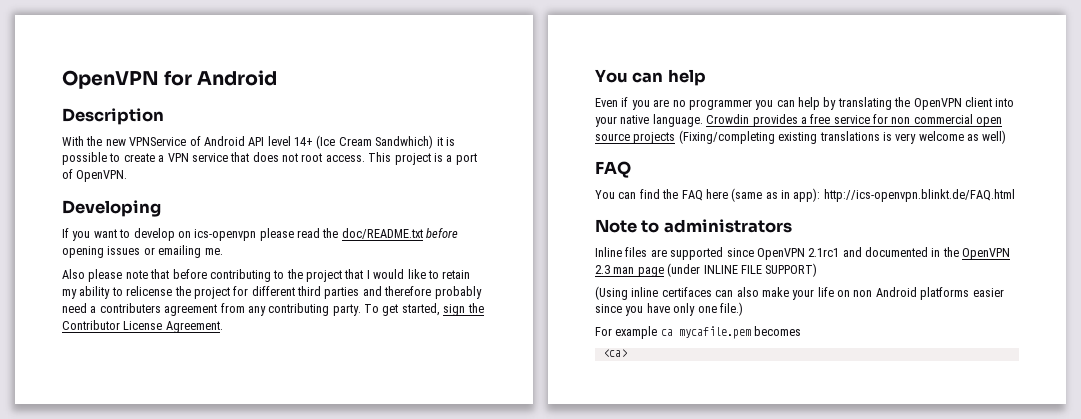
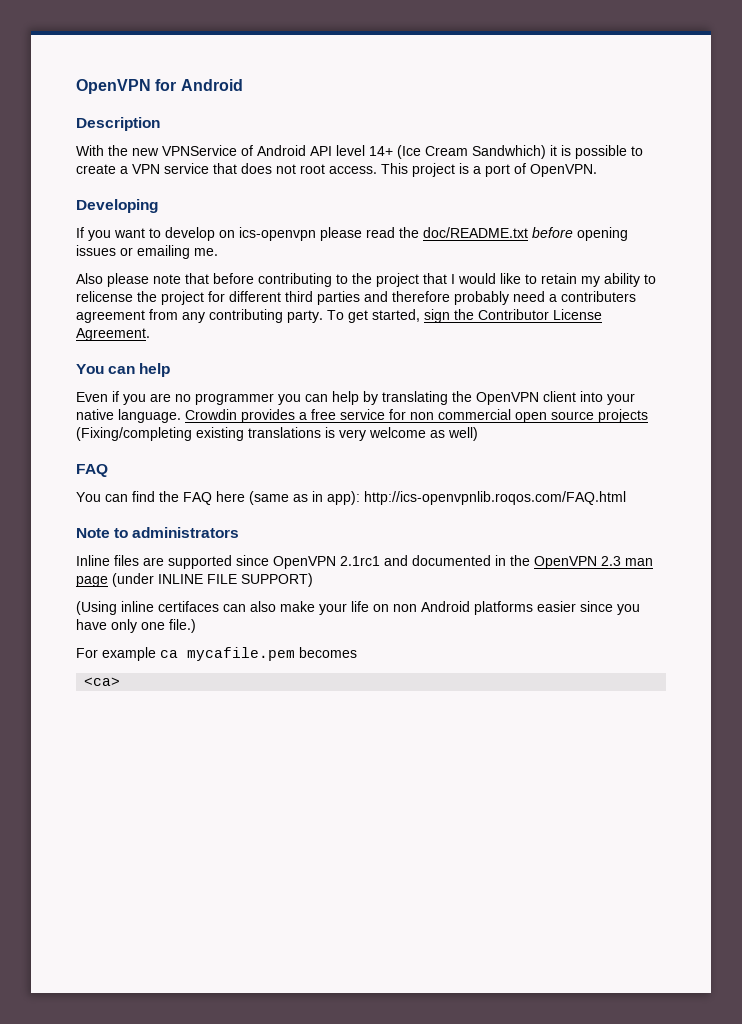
[823,189,1015,202] http://ics-openvpn.blinkt.de/FAQ.html -> [364,491,626,505] http://ics-openvpnlib.roqos.com/FAQ.html

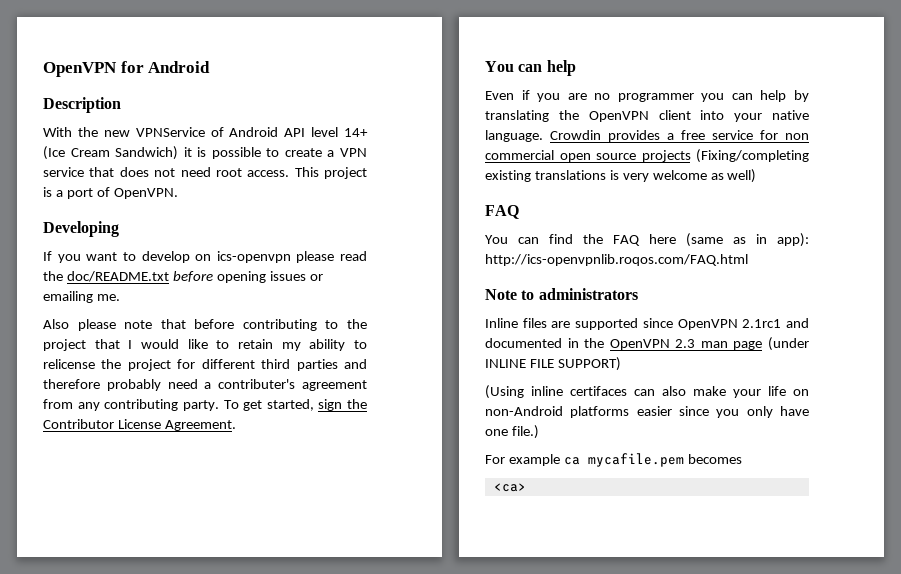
[472,145,546,159] Sandwhich) -> [115,146,179,160] Sandwich)
(296, 169) none -> [180,167,211,177] need
[561,291,636,302] contributers -> [218,379,296,389] contributer's
[393,601,470,612] non Android -> [485,406,563,416] non-Android
[76,619,137,633] have only -> [746,406,809,418] only have

